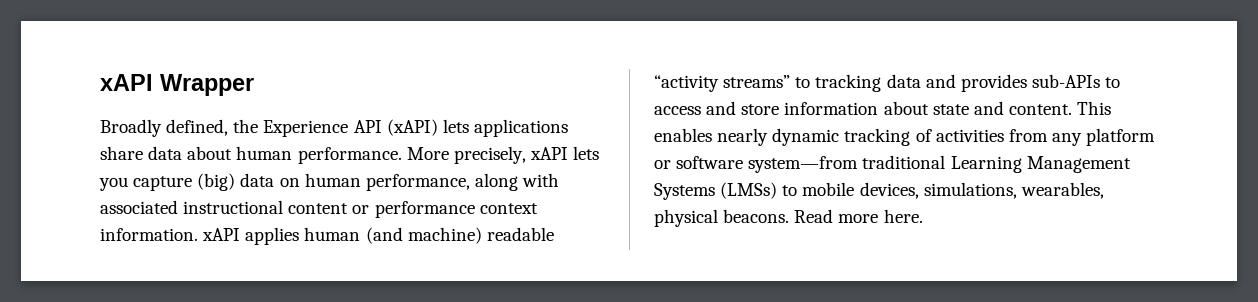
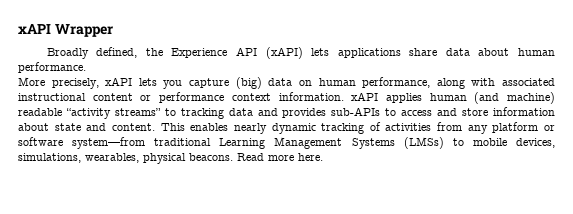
(402, 155) none -> (86, 67) //

